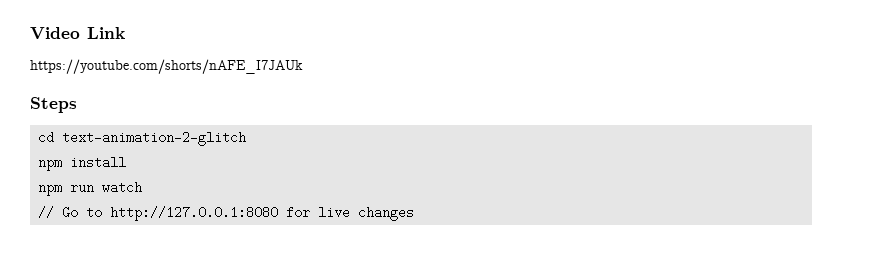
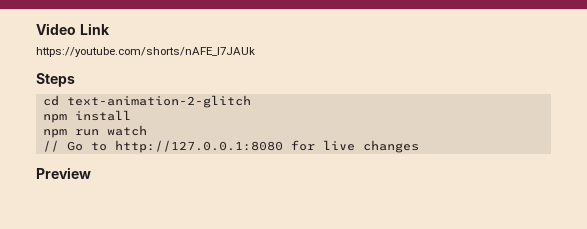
(415, 213) none -> [36,167,91,179] // Preview

